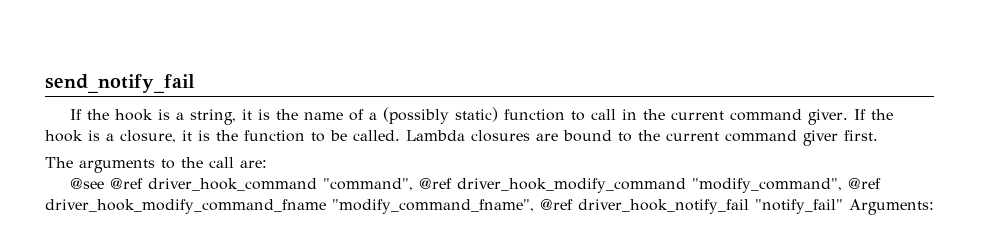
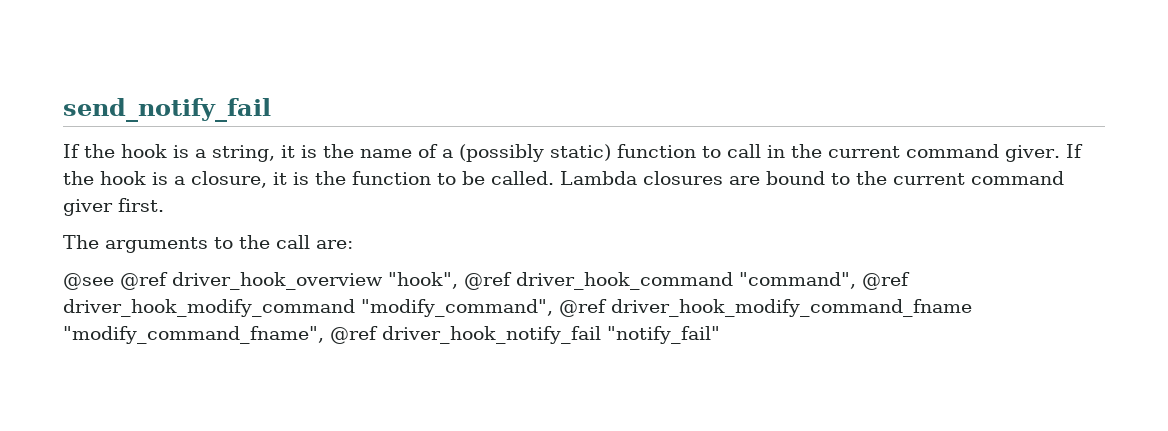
(143, 183) none -> [172,272,512,290] driver_hook_overview "hook", @ref
[849,199,934,215] Arguments: -> (720, 335) none

